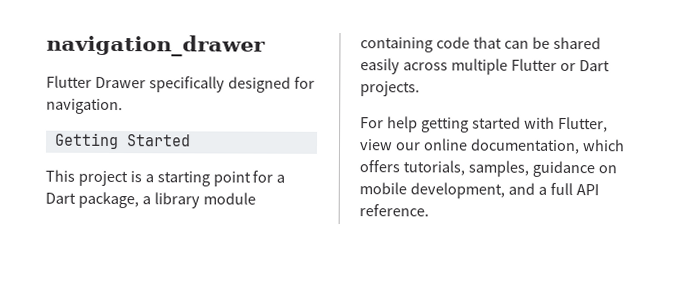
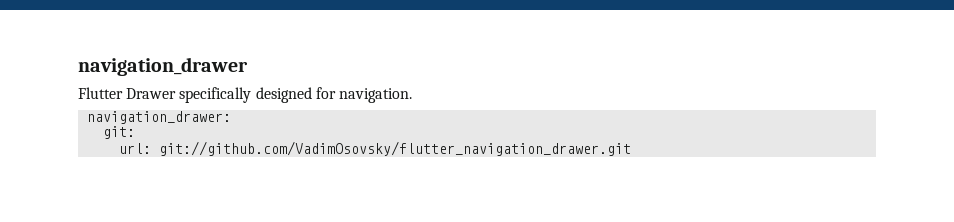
[53,132,191,150] [45,169,286,187] [45,191,256,209] [360,36,601,53] [360,58,610,75] [360,81,420,97] [360,116,608,133] [359,138,625,155] [359,160,617,178] [359,182,599,199] [359,204,429,217] Getting Started // This project is a starting point for a Dart package, a library module containing code that can be shared easily across multiple Flutter or Dart projects. // For help getting started with Flutter, view our online documentation, which offers tutorials, samples, guidance on mobile development, and a full API reference. -> [87,111,232,124] [103,126,136,139] [119,141,632,156] navigation_drawer: // git: // url: git://github.com/VadimOsovsky/flutter_navigation_drawer.git

